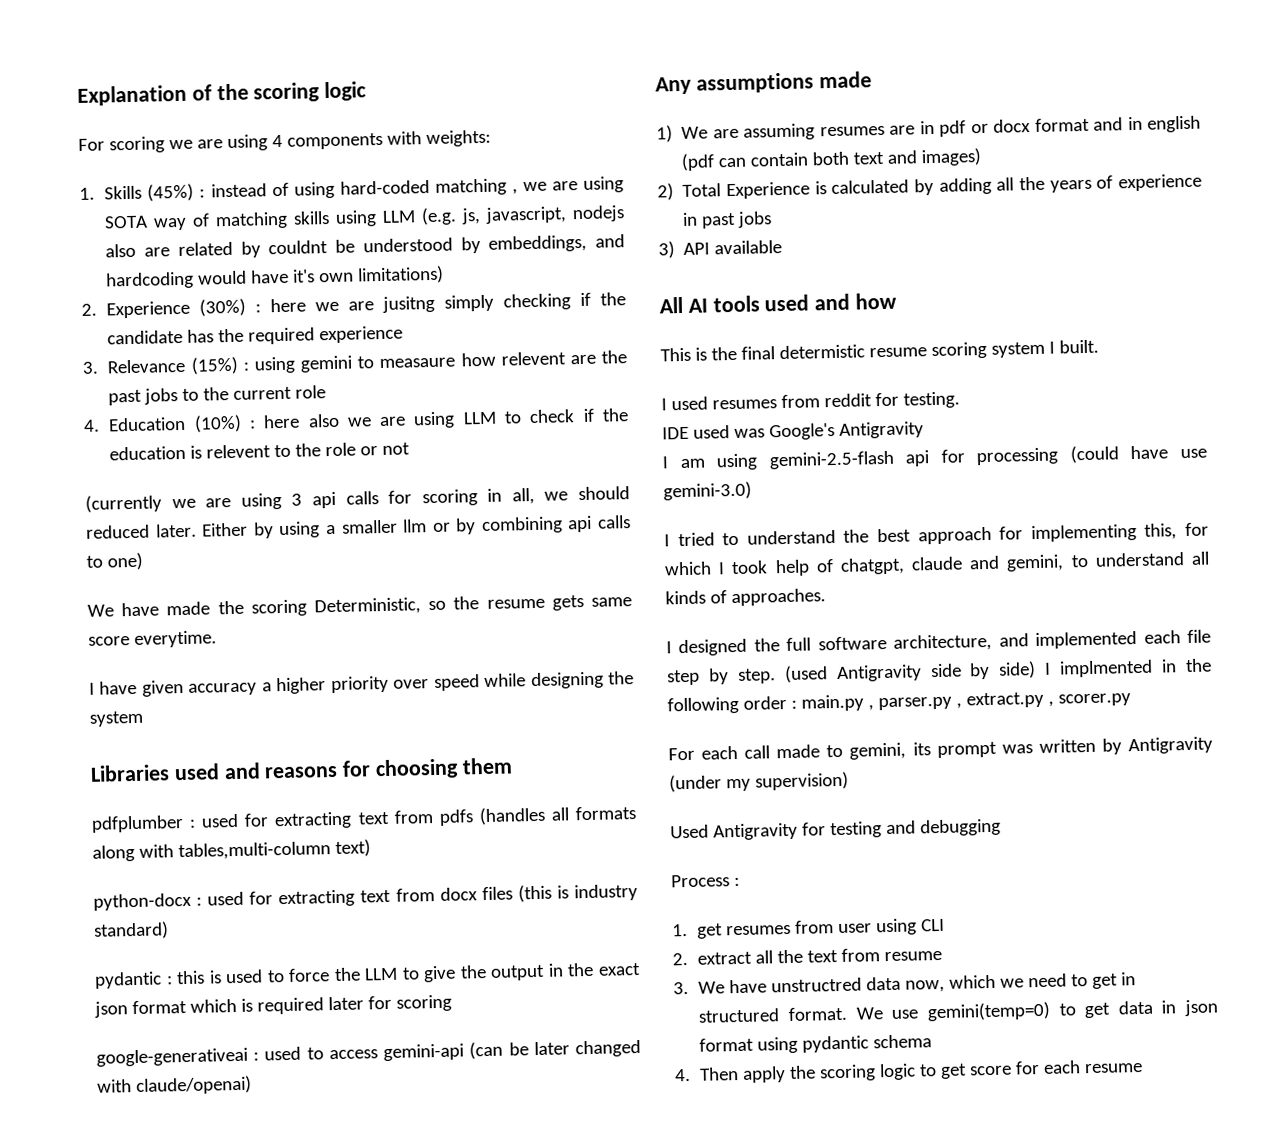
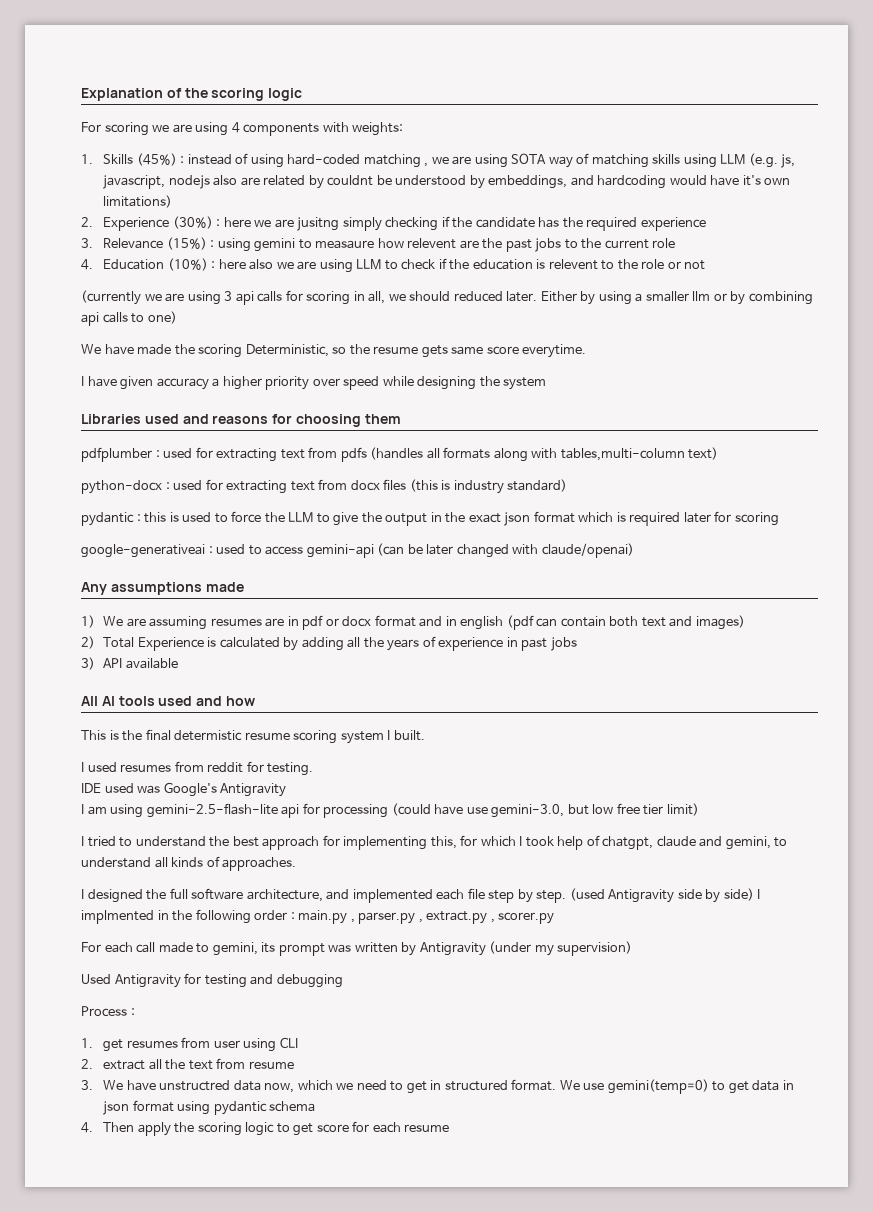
[768,450,895,470] gemini-2.5-flash -> [146,803,278,818] gemini-2.5-flash-lite
[663,481,752,501] gemini-3.0) -> [491,803,699,818] gemini-3.0, but low free tier limit)

